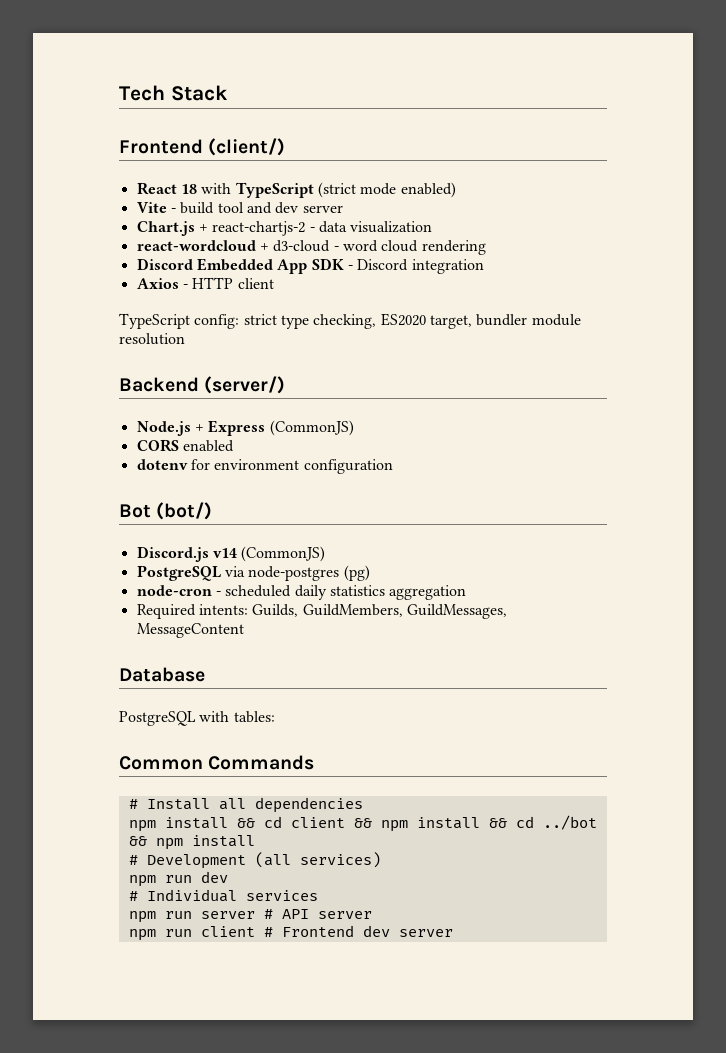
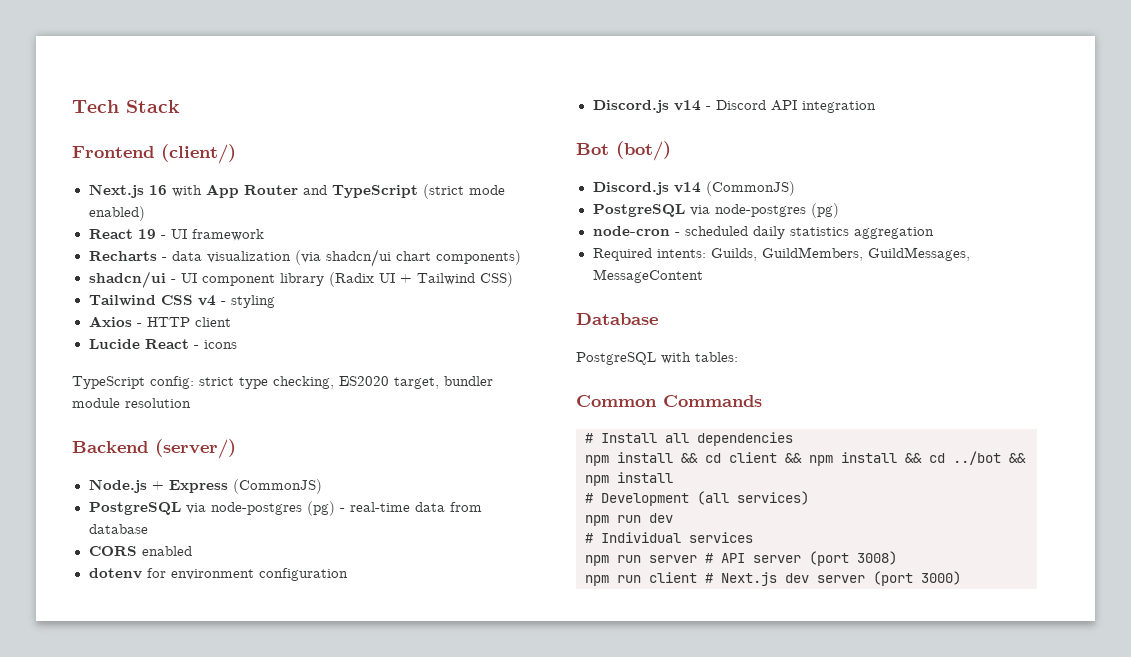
[136,182,456,198] [136,202,343,214] [136,221,433,236] [136,240,486,255] [136,258,484,274] React 18 with TypeScript (strict mode enabled) // Vite - build tool and dev server // Chart.js + react-chartjs-2 - data visualization // react-wordcloud + d3-cloud - word cloud rendering // Discord Embedded App SDK - Discord integration -> [88,184,505,199] [88,206,145,221] [88,229,264,241] [88,249,521,267] [88,271,513,288] [88,295,275,308] Next.js 16 with App Router and TypeScript (strict mode enabled) // React 19 - UI framework // Recharts - data visualization (via shadcn/ui chart components) // shadcn/ui - UI component library (Radix UI + Tailwind CSS) // Tailwind CSS v4 - styling
(274, 283) none -> [88,339,237,349] // Lucide React - icons
(354, 428) none -> [88,501,482,516] [88,524,148,534] // PostgreSQL via node-postgres (pg) - real-time data from database
(393, 466) none -> [592,100,876,113] // Discord.js v14 - Discord API integration
(372, 915) none -> [809,551,897,566] (port 3008)
[281,925,453,937] Frontend dev server -> [721,571,961,586] Next.js dev server (port 3000)

